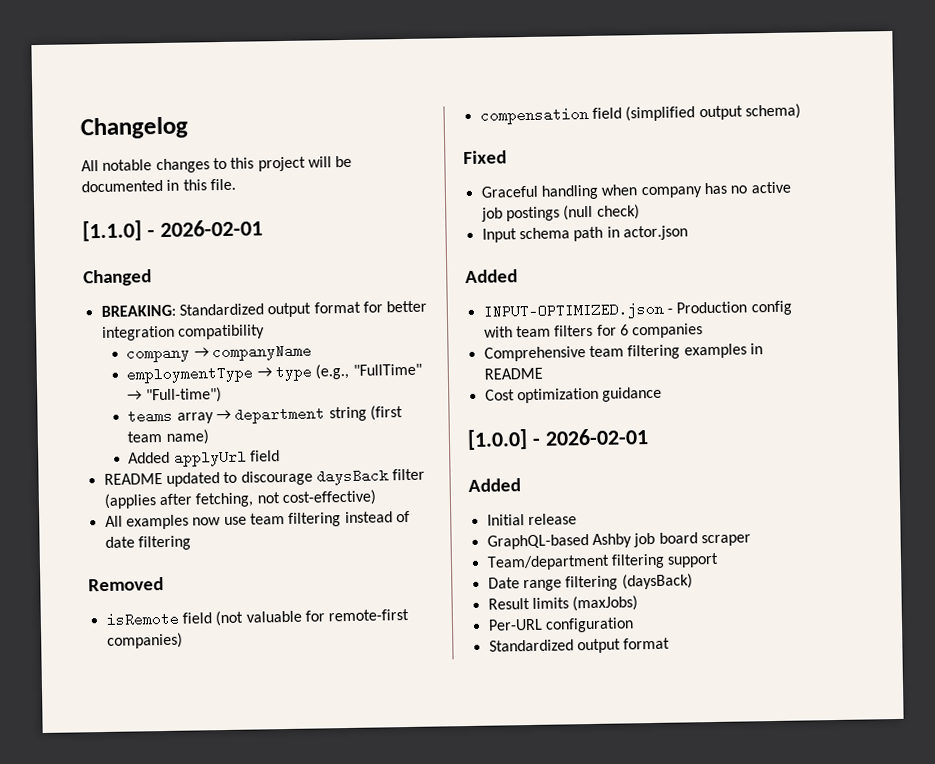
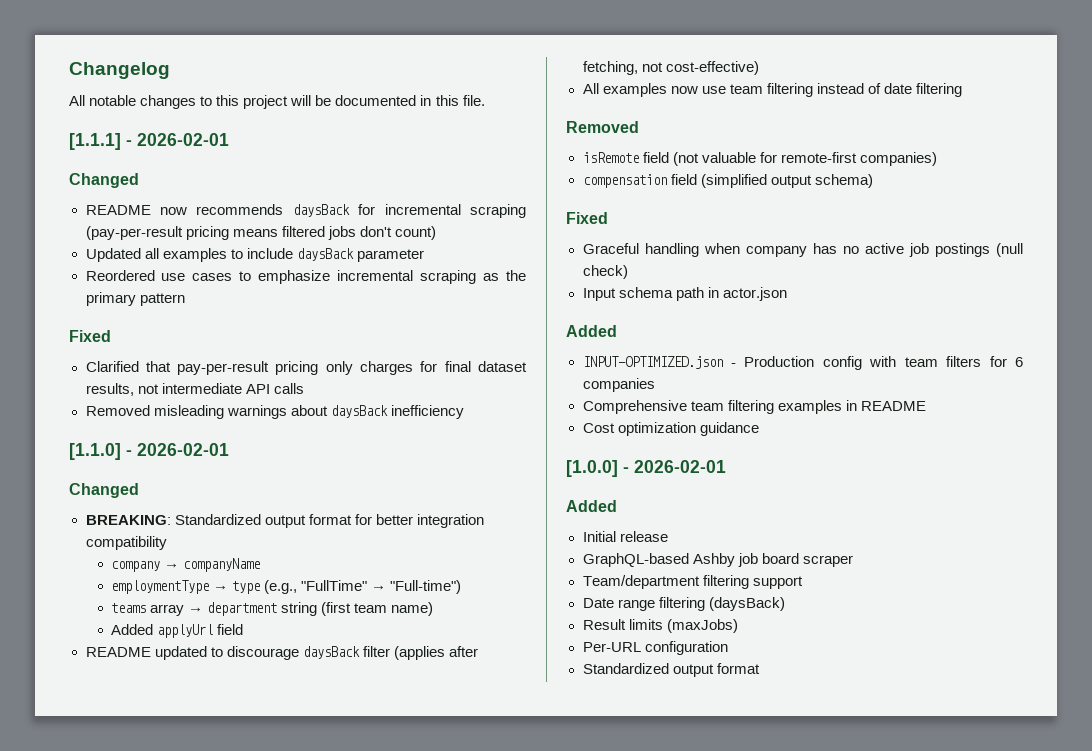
(236, 184) none -> [69,133,229,150] [69,173,139,188] [85,204,526,218] [85,226,436,240] [85,248,424,262] [85,270,526,284] [85,292,185,306] [69,330,111,342] [85,361,527,375] [85,383,304,396] [85,405,464,419] // [1.1.1] - 2026-02-01 // Changed // README now recommends daysBack for incremental scraping (pay-per-result pricing means filtered jobs don't count) // Updated all examples to include daysBack parameter // Reordered use cases to emphasize incremental scraping as the primary pattern // Fixed // Clarified that pay-per-result pricing only charges for final dataset results, not intermediate API calls // Removed misleading warnings about daysBack inefficiency

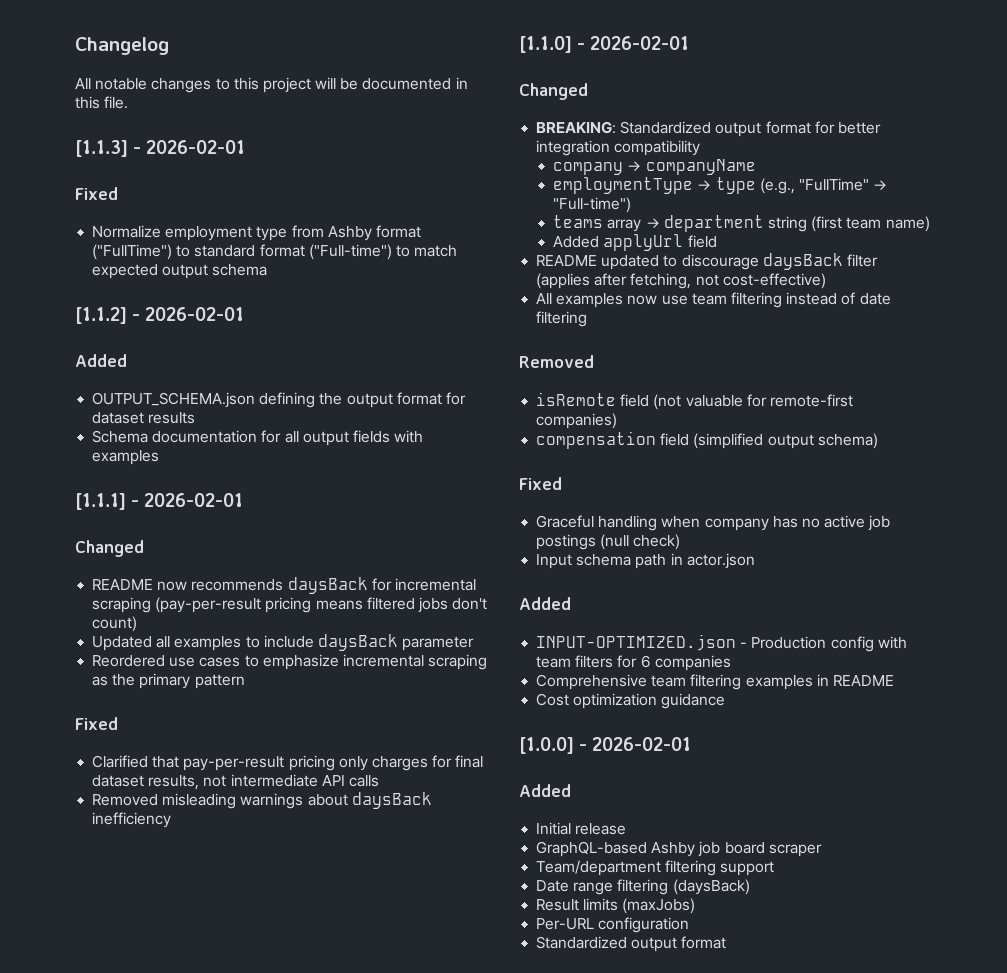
(485, 100) none -> [75,140,246,157] [75,187,118,200] [92,225,421,241] [92,244,458,260] [92,264,268,279] [75,307,245,324] [75,354,127,367] [92,392,466,408] [92,412,196,424] [92,430,424,446] [92,450,160,465] // [1.1.3] - 2026-02-01 // Fixed // Normalize employment type from Ashby format ("FullTime") to standard format ("Full-time") to match expected output schema // [1.1.2] - 2026-02-01 // Added // OUTPUT_SCHEMA.json defining the output format for dataset results // Schema documentation for all output fields with examples

